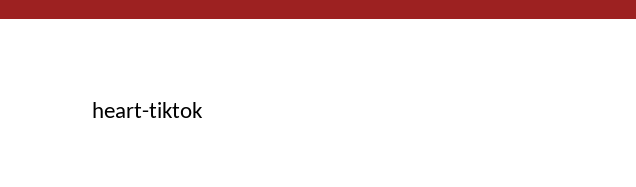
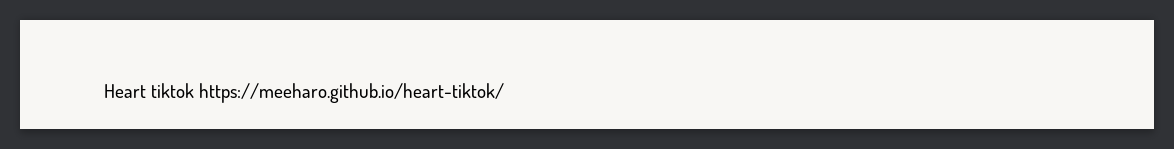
[92,102,203,118] heart-tiktok -> [104,83,505,103] Heart tiktok https://meeharo.github.io/heart-tiktok/

